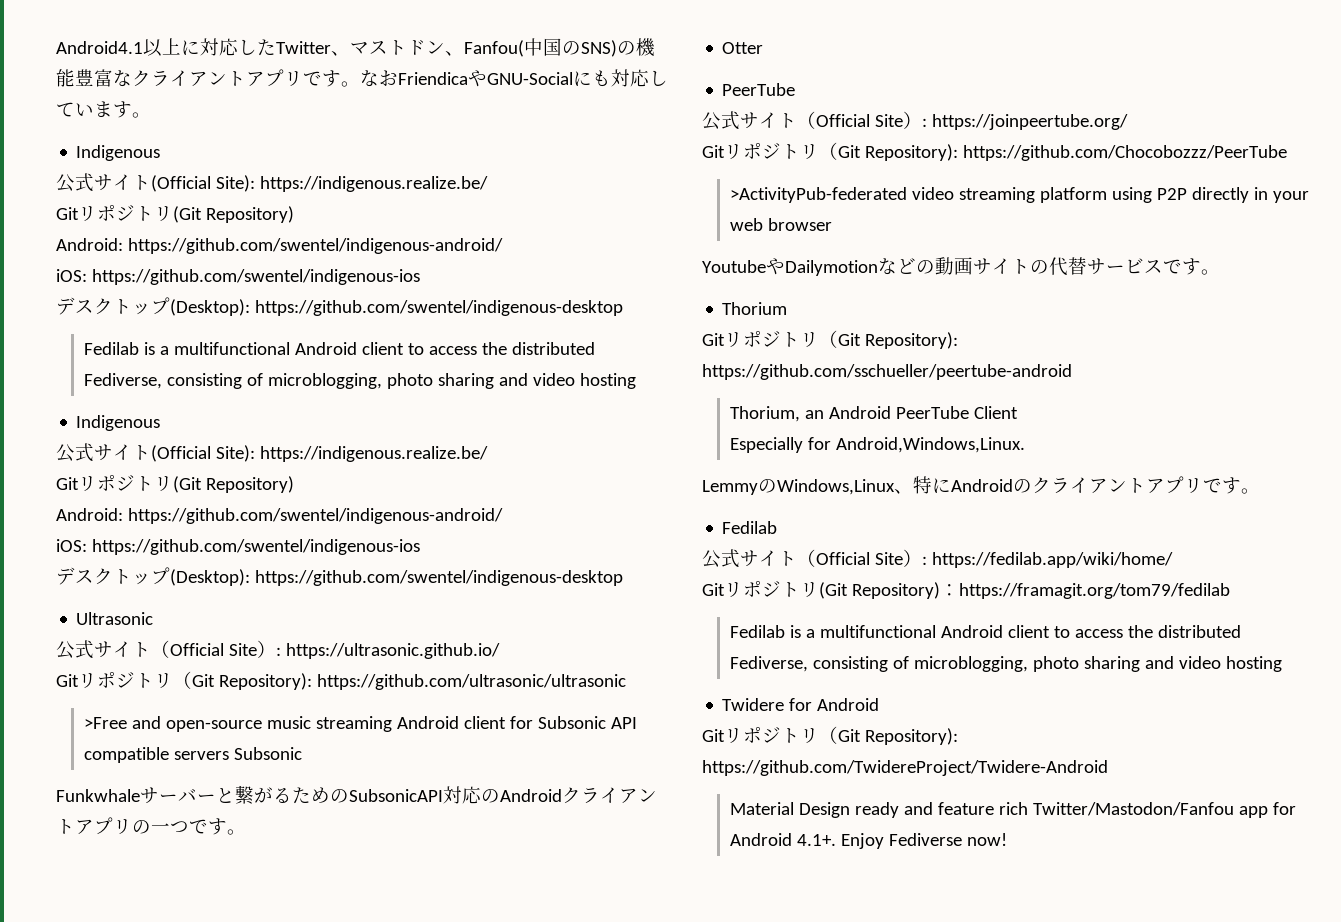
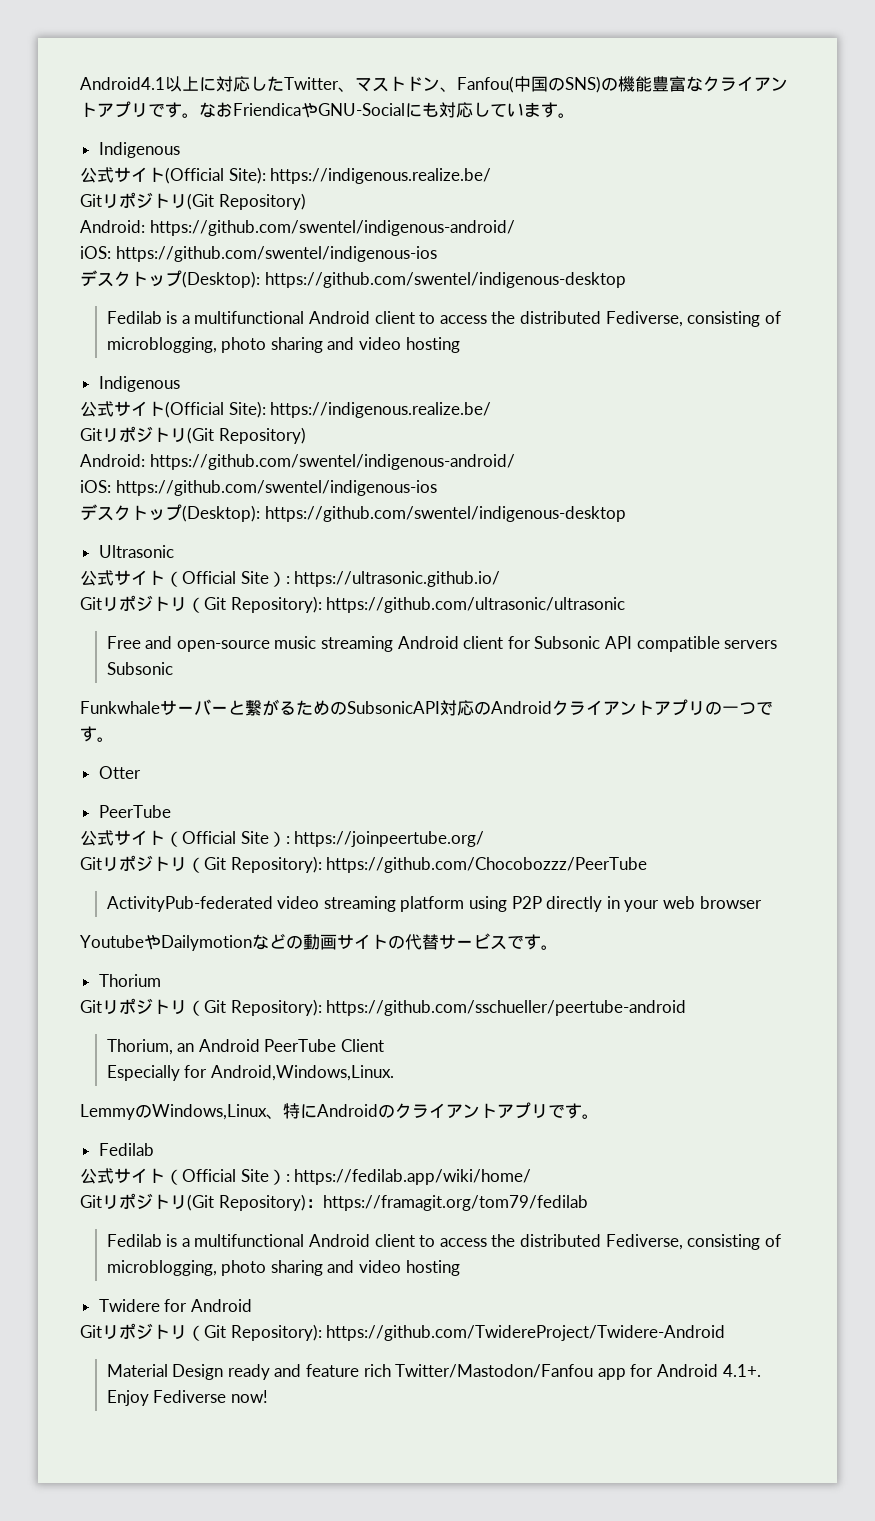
[83,717,127,729] >Free -> [106,636,141,649] Free
[729,187,907,203] >ActivityPub-federated -> [106,896,273,912] ActivityPub-federated

